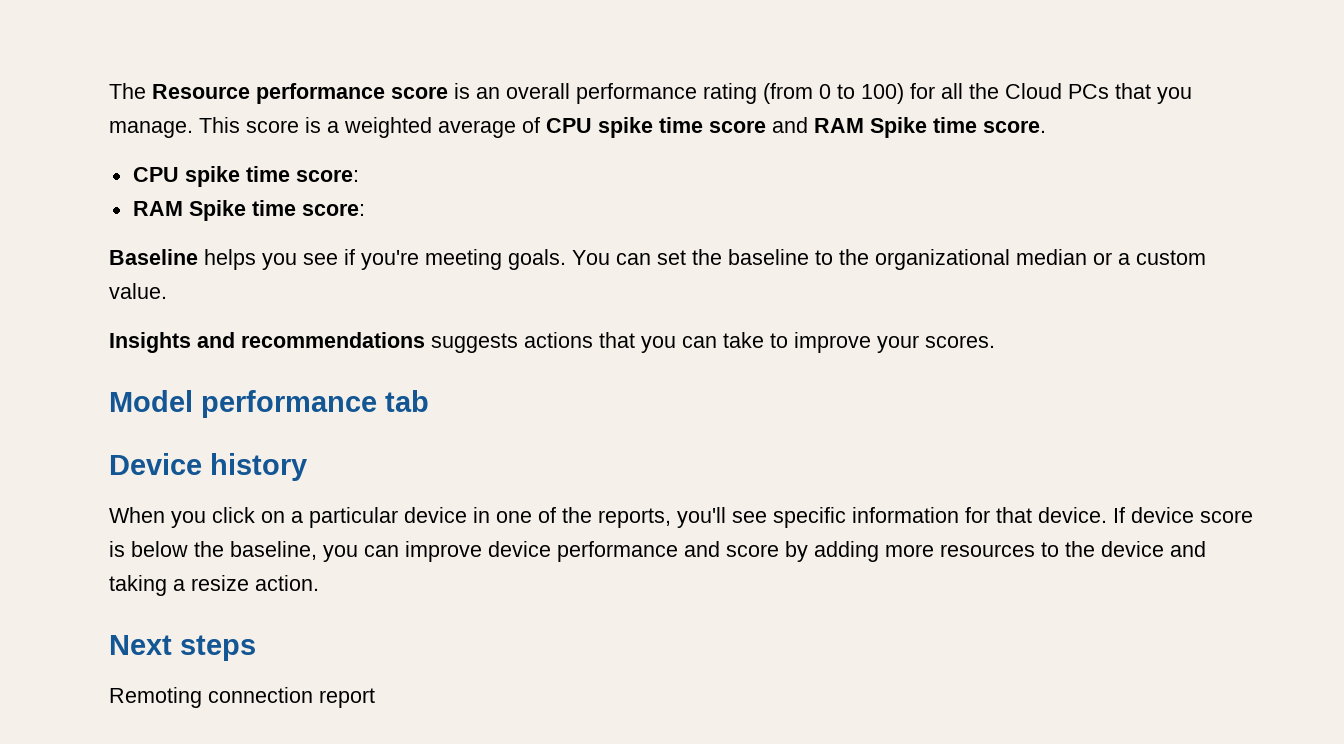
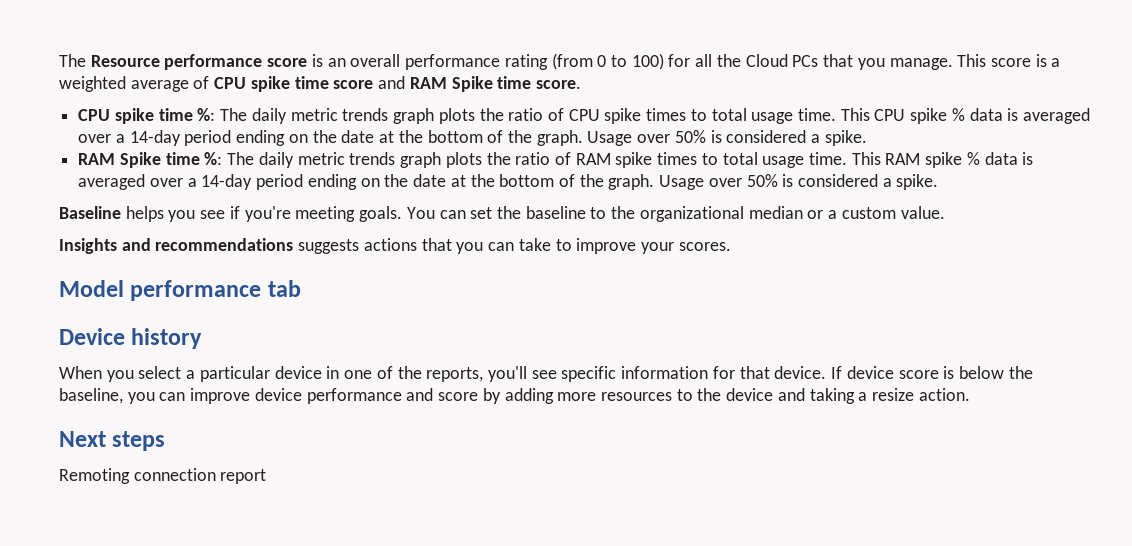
[295,169,359,182] [132,200,365,221] score: // RAM Spike time score: -> [197,108,1091,124] [78,130,867,146] [78,152,1034,168] [78,174,939,190] %: The daily metric trends graph plots the ratio of CPU spike times to total usage time. This CPU spike % data is averaged over a 14-day period ending on the date at the bottom of the graph. Usage over 50% is considered a spike. // RAM Spike time %: The daily metric trends graph plots the ratio of RAM spike times to total usage time. This RAM spike % data is averaged over a 14-day period ending on the date at the bottom of the graph. Usage over 50% is considered a spike.
[212,507,285,523] click on -> [138,366,182,379] select

